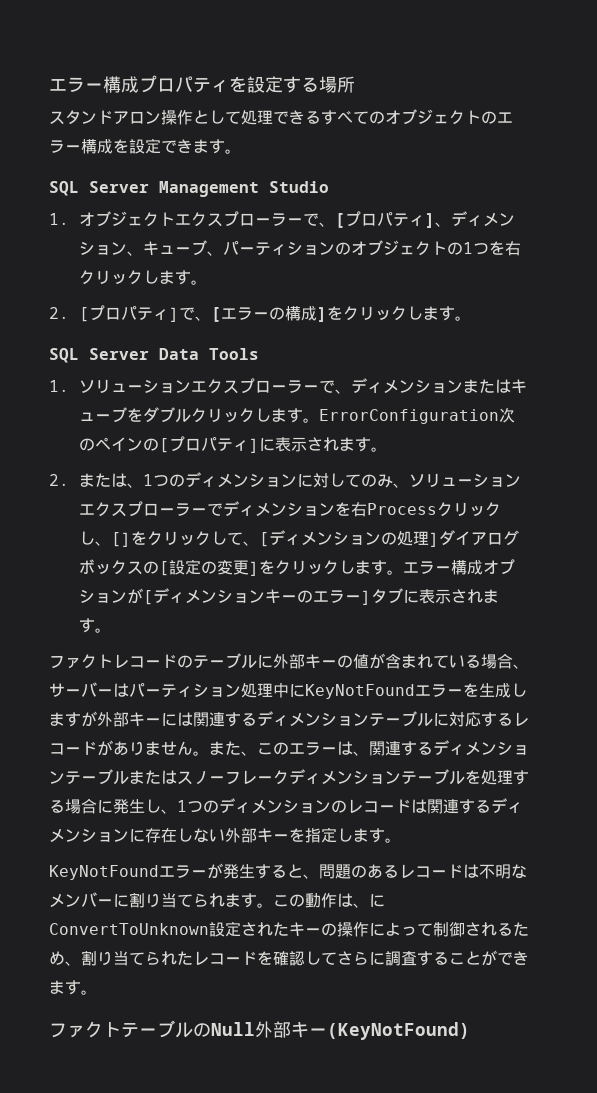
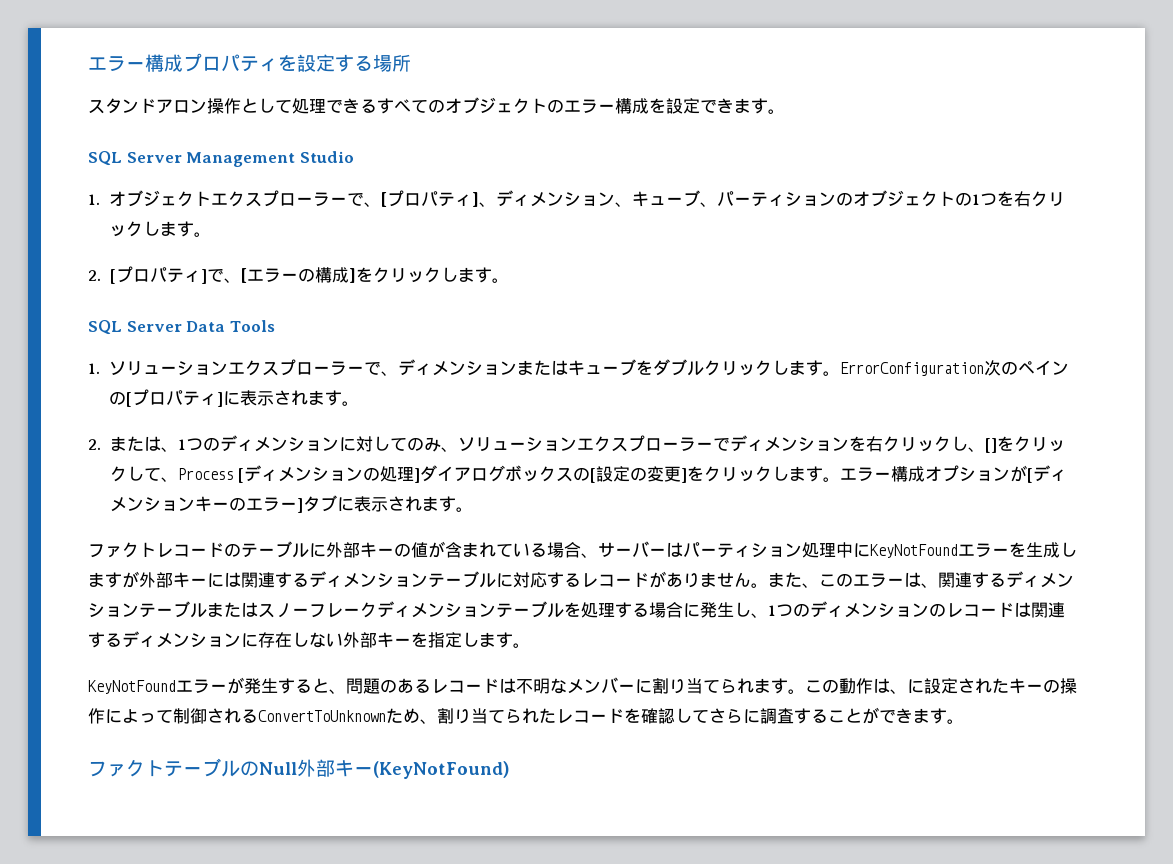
[366,503,437,515] Process -> (883, 444) none
(259, 543) none -> [177,468,234,480] Process
[49,923,209,935] ConvertToUnknown -> (924, 686) none
(513, 929) none -> [258,710,386,722] ConvertToUnknown

